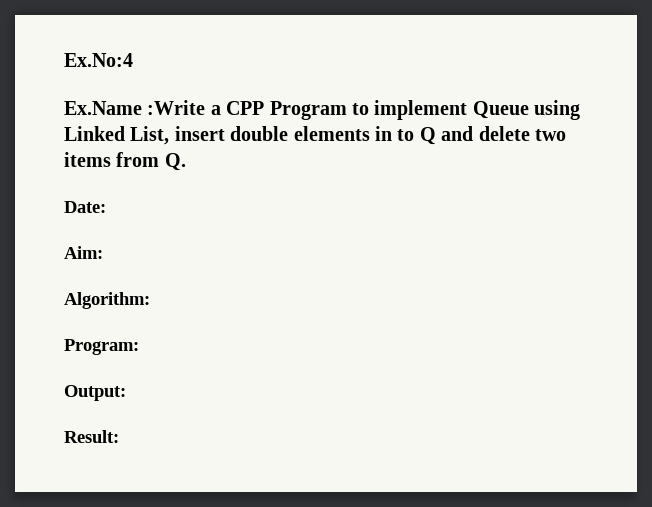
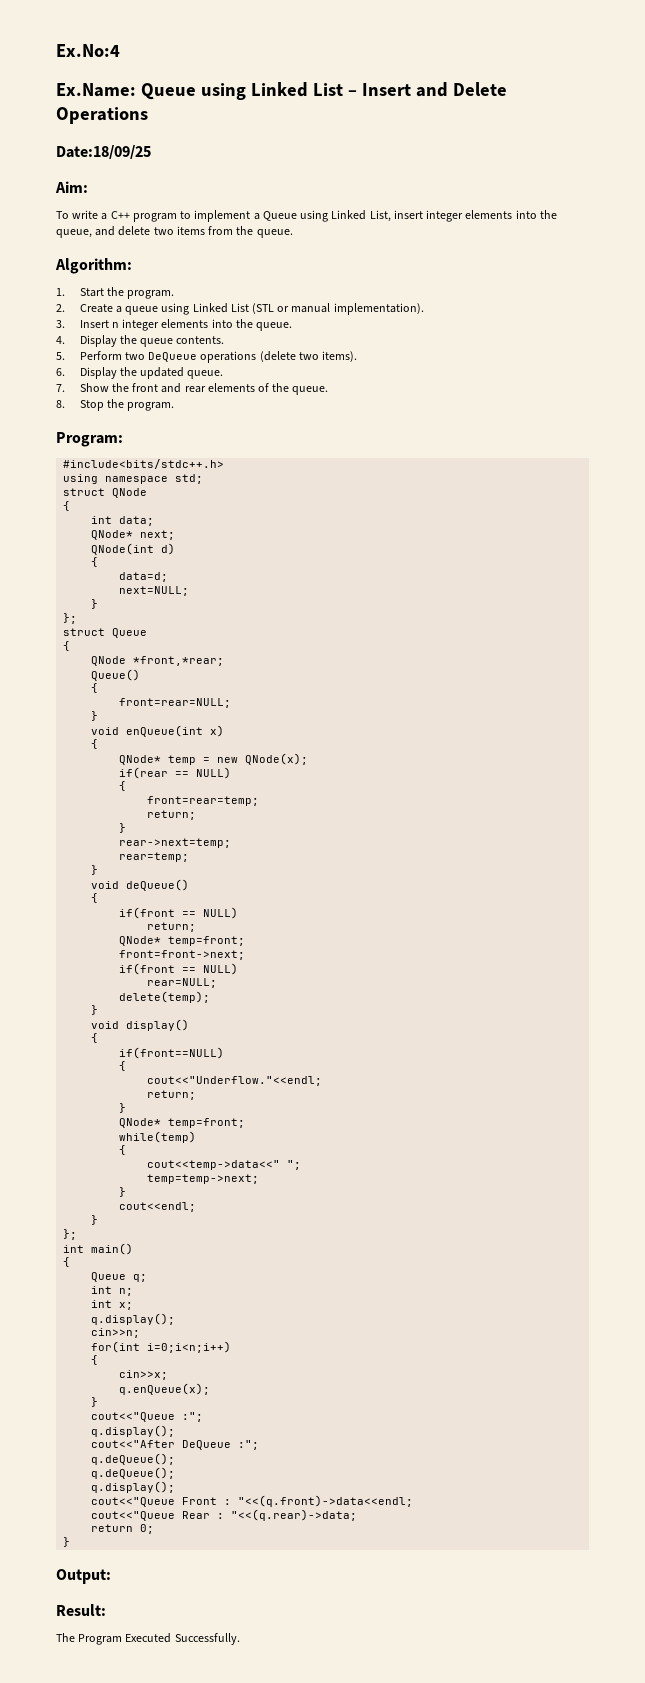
[64,100,347,120] Ex.Name :Write a CPP Program -> [56,82,507,100] [56,107,148,124] [56,145,151,159] [55,181,88,193] [56,210,177,222] Ex.Name: Queue using Linked List – Insert and Delete Operations // Date:18/09/25 // Aim: // To write a C++ program
(468, 110) none -> [253,213,260,220] a
[230,126,436,145] double elements in to Q -> [426,210,557,222] [56,229,92,238] integer elements into the queue,
[164,153,186,171] [64,201,106,213] [64,246,103,259] [64,292,150,309] [64,339,139,355] [64,385,126,401] [64,430,119,443] Q. // Date: // Aim: // Algorithm: // Program: // Output: // Result: -> [236,226,293,238] [55,258,132,274] [56,287,175,299] [56,303,424,315] [56,319,292,331] [56,335,225,347] [56,351,357,363] [56,367,224,379] [56,383,329,395] [56,399,175,411] [56,432,123,447] [63,459,225,469] [63,474,204,484] [63,488,148,498] [63,501,71,511] [91,516,155,526] [91,530,176,540] [91,543,176,555] [91,557,99,567] [119,572,169,582] [119,586,190,596] [91,599,99,609] [63,613,78,624] [63,628,148,638] [63,641,71,651] [91,656,225,666] [91,669,141,681] [91,683,99,693] [119,698,232,708] [91,711,99,721] [91,725,225,737] [91,739,99,749] [119,753,309,765] [119,767,232,779] [119,781,127,791] [147,796,260,806] [147,810,197,820] [119,823,127,833] [119,838,232,848] [119,852,190,862] [91,865,99,875] [91,879,190,891] [91,893,99,903] [119,907,239,919] [147,922,197,932] [119,936,246,946] [119,950,246,960] [119,963,239,975] [147,978,218,988] [119,991,211,1003] [91,1005,99,1015] [91,1019,190,1031] [91,1033,99,1043] [119,1047,225,1059] [119,1061,127,1071] [147,1076,323,1086] [147,1090,197,1100] [119,1103,127,1113] [119,1118,246,1128] [119,1131,197,1143] [119,1145,127,1155] [147,1160,302,1170] [147,1174,260,1184] [119,1187,127,1197] [119,1202,197,1212] [91,1215,99,1225] [63,1229,78,1240] [63,1243,134,1255] [63,1257,71,1267] [91,1272,148,1282] [91,1286,134,1296] [91,1300,134,1310] [91,1313,176,1325] [91,1328,141,1338] [91,1341,232,1353] [91,1355,99,1365] [119,1370,169,1380] [119,1383,211,1395] [91,1397,99,1407] [91,1412,204,1422] [91,1425,176,1437] [91,1440,260,1450] [91,1453,176,1465] [91,1467,176,1479] [91,1481,176,1493] [91,1495,414,1507] [91,1509,358,1521] [91,1524,155,1534] [63,1537,71,1547] [56,1569,111,1584] [56,1604,106,1616] [56,1633,240,1645] the queue. // Algorithm: // 1. Start the program. // 2. Create a queue using Linked List (STL or manual implementation). // 3. Insert n integer elements into the queue. // 4. Display the queue contents. // 5. Perform two DeQueue operations (delete two items). // 6. Display the updated queue. // 7. Show the front and rear elements of the queue. // 8. Stop the program. // Program: // #include<bits/stdc++.h> // using namespace std; // struct QNode // { // int data; // QNode* next; // QNode(int d) // { // data=d; // next=NULL; // } // }; // struct Queue // { // QNode *front,*rear; // Queue() // { // front=rear=NULL; // } // void enQueue(int x) // { // QNode* temp = new QNode(x); // if(rear == NULL) // { // front=rear=temp; // return; // } // rear->next=temp; // rear=temp; // } // void deQueue() // { // if(front == NULL) // return; // QNode* temp=front; // front=front->next; // if(front == NULL) // rear=NULL; // delete(temp); // } // void display() // { // if(front==NULL) // { // cout<<"Underflow."<<endl; // return; // } // QNode* temp=front; // while(temp) // { // cout<<temp->data<<" "; // temp=temp->next; // } // cout<<endl; // } // }; // int main() // { // Queue q; // int n; // int x; // q.display(); // cin>>n; // for(int i=0;i<n;i++) // { // cin>>x; // q.enQueue(x); // } // cout<<"Queue :"; // q.display(); // cout<<"After DeQueue :"; // q.deQueue(); // q.deQueue(); // q.display(); // cout<<"Queue Front : "<<(q.front)->data<<endl; // cout<<"Queue Rear : "<<(q.rear)->data; // return 0; // } // Output: // Result: // The Program Executed Successfully.

